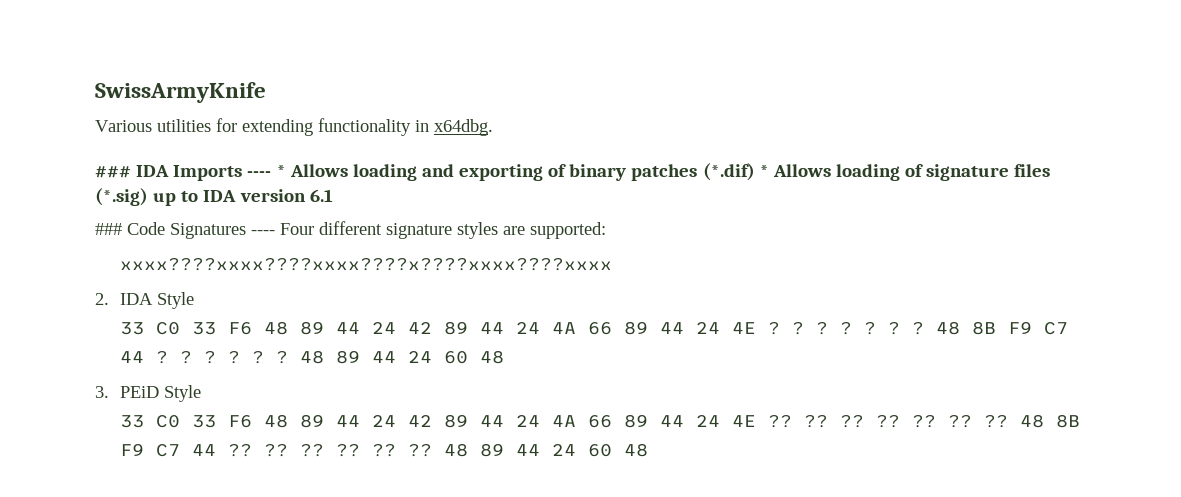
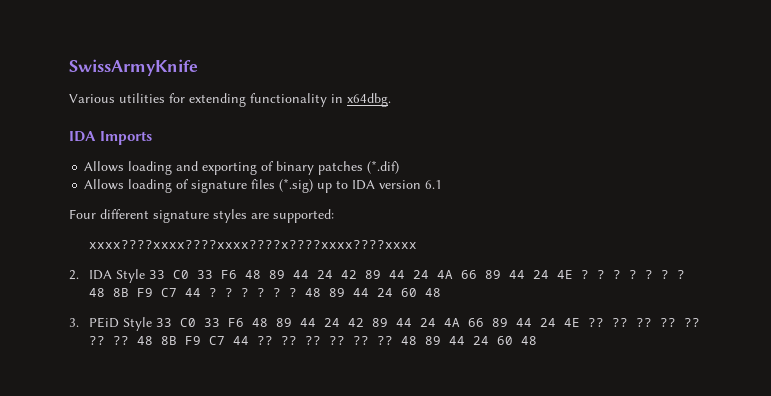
[95,166,131,178] ### -> (391, 100) none
[247,165,286,177] ---- * -> (153, 138) //
[759,165,769,177] * -> (400, 167) //
[95,222,275,239] ### Code Signatures ---- -> (443, 184) none
(195, 300) // -> (145, 276) none
(202, 393) // -> (152, 324) none

